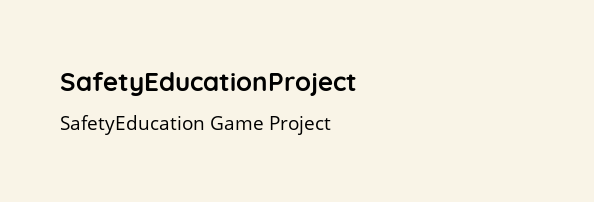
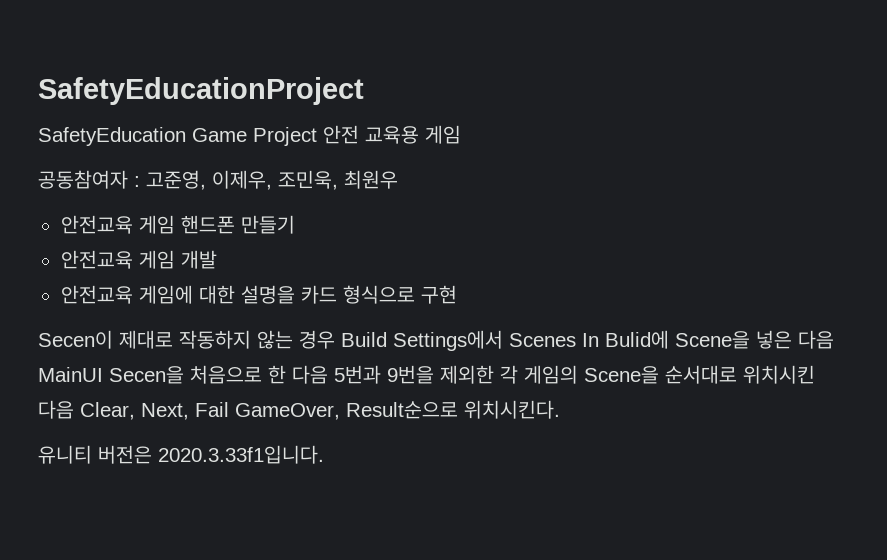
(331, 125) none -> [323,125,461,144] [38,170,398,190] [60,215,295,234] [60,250,217,269] [60,285,457,304] [38,330,834,351] [38,365,815,384] [38,400,560,420] [38,445,324,464] 안전 교육용 게임 // 공동참여자 : 고준영, 이제우, 조민욱, 최원우 // 안전교육 게임 핸드폰 만들기 // 안전교육 게임 개발 // 안전교육 게임에 대한 설명을 카드 형식으로 구현 // Secen이 제대로 작동하지 않는 경우 Build Settings에서 Scenes In Bulid에 Scene을 넣은 다음 MainUI Secen을 처음으로 한 다음 5번과 9번을 제외한 각 게임의 Scene을 순서대로 위치시킨 다음 Clear, Next, Fail GameOver, Result순으로 위치시킨다. // 유니티 버전은 2020.3.33f1입니다.

